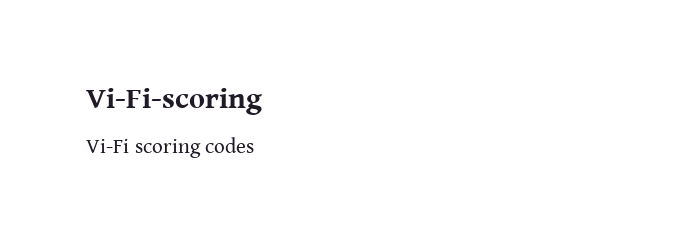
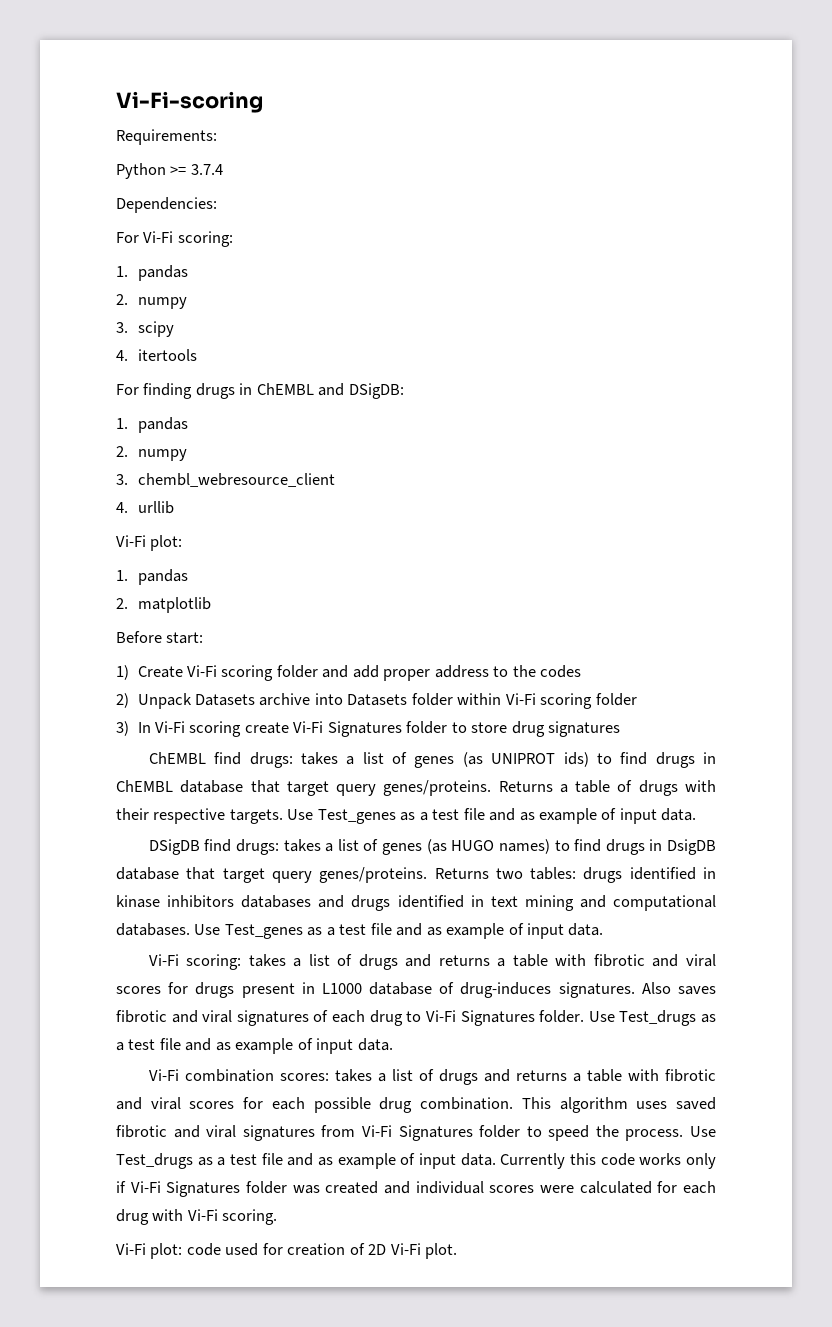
[86,137,255,158] Vi-Fi scoring codes -> [116,129,217,145] [116,163,223,179] [116,197,217,213] [116,231,233,247] [116,265,188,281] [116,294,187,309] [116,321,174,337] [116,349,197,361] [116,383,404,399] [116,417,188,433] [116,446,187,461] [116,473,335,487] [116,501,174,514] [116,535,183,551] [116,569,188,585] [116,597,211,613] [116,631,204,644] [116,665,582,681] [116,693,637,709] [116,721,621,737] [148,752,716,768] [116,780,716,796] [116,808,697,824] [148,839,716,855] [116,867,716,883] [116,895,717,911] [116,923,604,939] [148,954,716,970] [116,982,716,998] [116,1010,717,1026] [116,1038,393,1054] [148,1069,717,1085] [116,1097,716,1113] [116,1125,716,1141] [116,1153,717,1169] [116,1181,716,1197] [116,1209,278,1225] [116,1243,458,1259] Requirements: // Python >= 3.7.4 // Dependencies: // For Vi-Fi scoring: // 1. pandas // 2. numpy // 3. scipy // 4. itertools // For finding drugs in ChEMBL and DSigDB: // 1. pandas // 2. numpy // 3. chembl_webresource_client // 4. urllib // Vi-Fi plot: // 1. pandas // 2. matplotlib // Before start: // 1) Create Vi-Fi scoring folder and add proper address to the codes // 2) Unpack Datasets archive into Datasets folder within Vi-Fi scoring folder // 3) In Vi-Fi scoring create Vi-Fi Signatures folder to store drug signatures // ChEMBL find drugs: takes a list of genes (as UNIPROT ids) to find drugs in ChEMBL database that target query genes/proteins. Returns a table of drugs with their respective targets. Use Test_genes as a test file and as example of input data. // DSigDB find drugs: takes a list of genes (as HUGO names) to find drugs in DsigDB database that target query genes/proteins. Returns two tables: drugs identified in kinase inhibitors databases and drugs identified in text mining and computational databases. Use Test_genes as a test file and as example of input data. // Vi-Fi scoring: takes a list of drugs and returns a table with fibrotic and viral scores for drugs present in L1000 database of drug-induces signatures. Also saves fibrotic and viral signatures of each drug to Vi-Fi Signatures folder. Use Test_drugs as a test file and as example of input data. // Vi-Fi combination scores: takes a list of drugs and returns a table with fibrotic and viral scores for each possible drug combination. This algorithm uses saved fibrotic and viral signatures from Vi-Fi Signatures folder to speed the process. Use Test_drugs as a test file and as example of input data. Currently this code works only if Vi-Fi Signatures folder was created and individual scores were calculated for each drug with Vi-Fi scoring. // Vi-Fi plot: code used for creation of 2D Vi-Fi plot.

